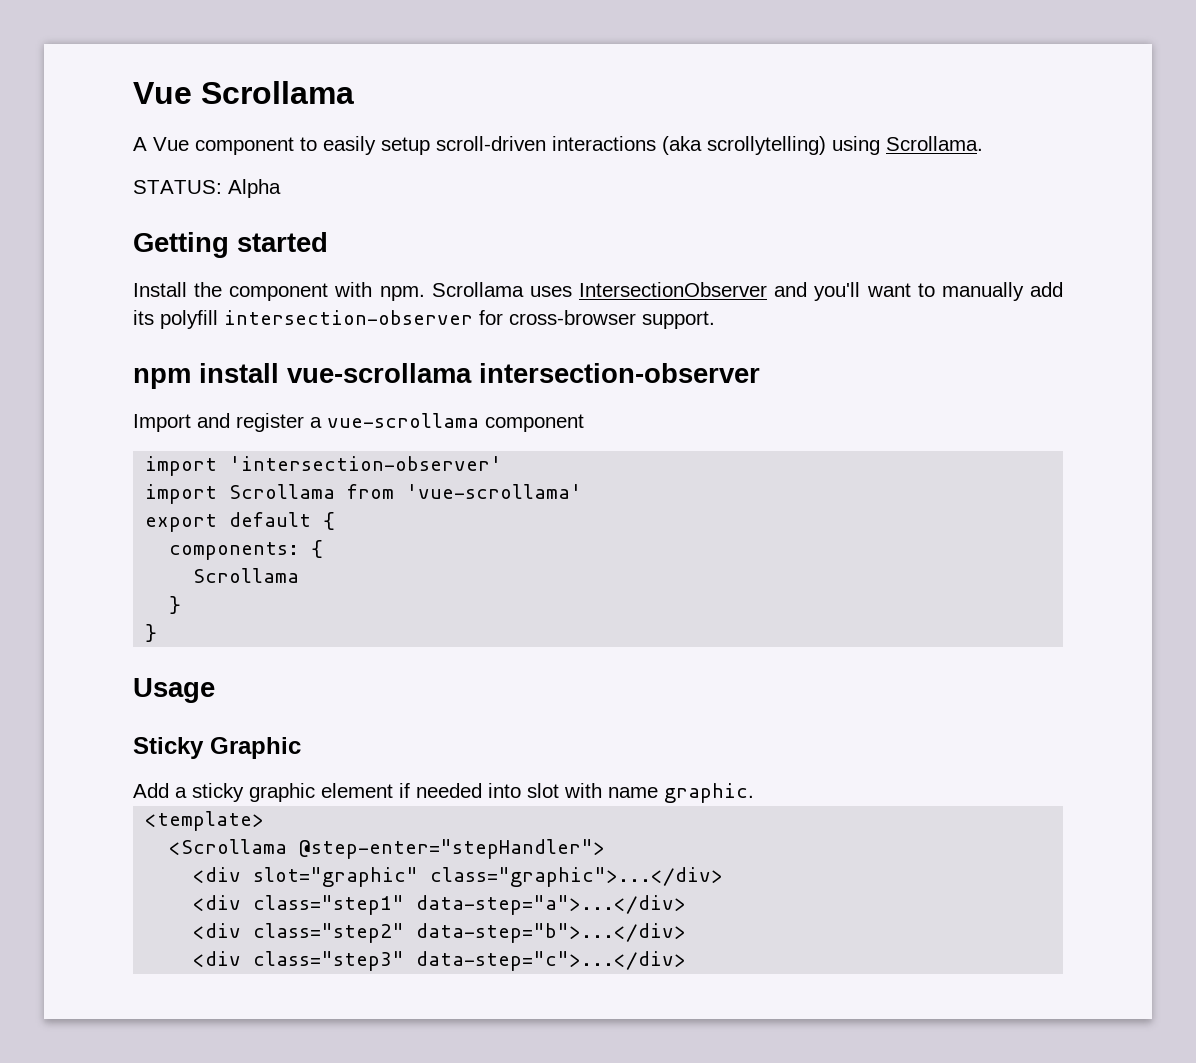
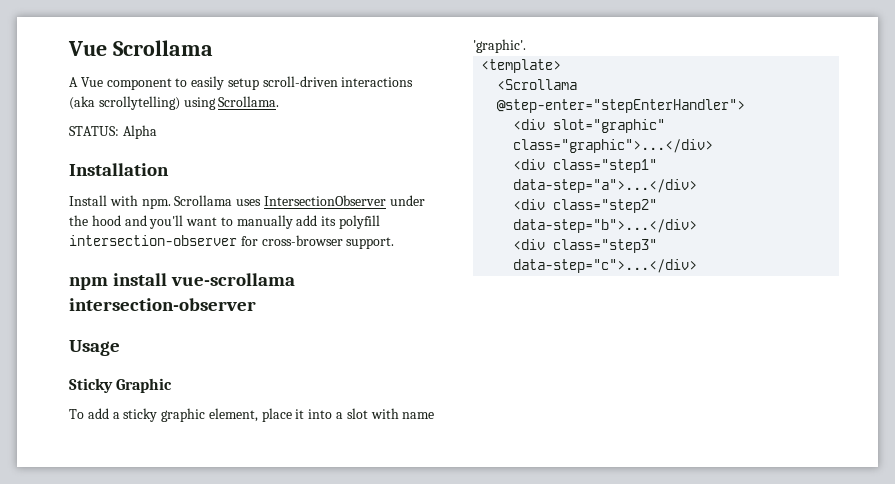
[133,232,328,258] Getting started -> [69,163,169,176] Installation
[194,282,329,301] the component -> (107, 200) none
(768, 289) none -> [389,195,425,206] [69,215,121,226] under the hood
[133,413,584,432] [145,456,503,476] [145,484,583,504] [145,512,336,532] [169,540,324,560] [193,568,300,583] [169,596,182,614] [145,624,158,642] // Import and register a vue-scrollama component // import 'intersection-observer' // import Scrollama from 'vue-scrollama' // export default { // components: { // Scrollama // } // } -> (256, 304) none
[133,783,169,798] Add -> [69,408,109,419] To add
[321,783,521,798] element if needed into -> [208,408,344,422] element, place it into a
[664,783,754,803] graphic. -> [473,39,526,53] 'graphic'.
[299,839,606,859] @step-enter="stepHandler"> -> [497,99,746,113] @step-enter="stepEnterHandler">

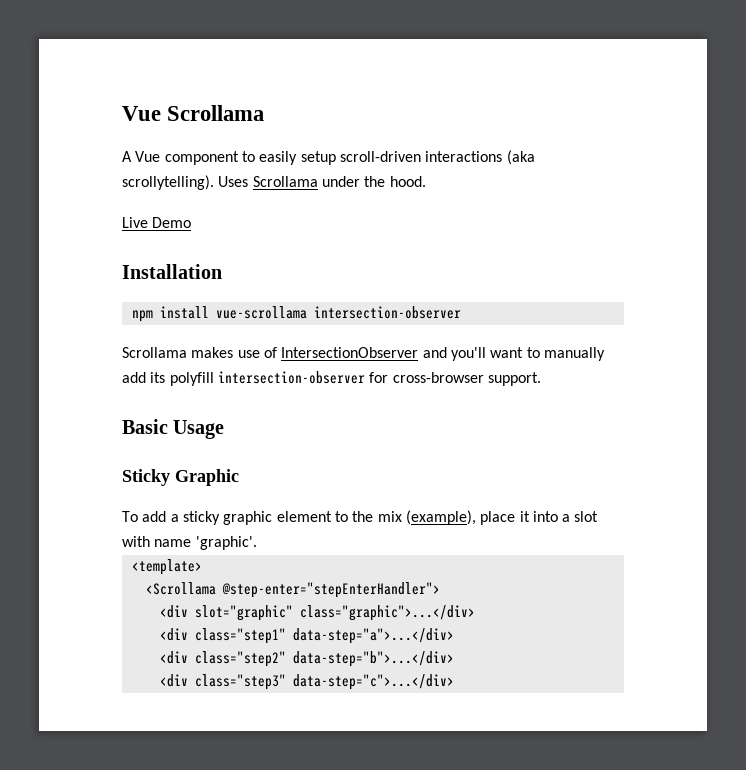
[98,96,280,110] [69,125,157,139] [69,163,169,176] [69,195,425,209] [69,215,121,226] scrollytelling) using Scrollama. // STATUS: Alpha // Installation // Install with npm. Scrollama uses IntersectionObserver under the hood -> [122,175,426,190] [122,217,192,228] [122,264,222,279] [131,306,461,322] [122,347,419,358] scrollytelling). Uses Scrollama under the hood. // Live Demo // Installation // npm install vue-scrollama intersection-observer // Scrollama makes use of IntersectionObserver
[69,273,296,290] [69,298,256,311] npm install vue-scrollama intersection-observer // -> [122,419,168,434] Basic
[208,408,258,422] element, -> [276,510,476,525] element to the mix (example),

